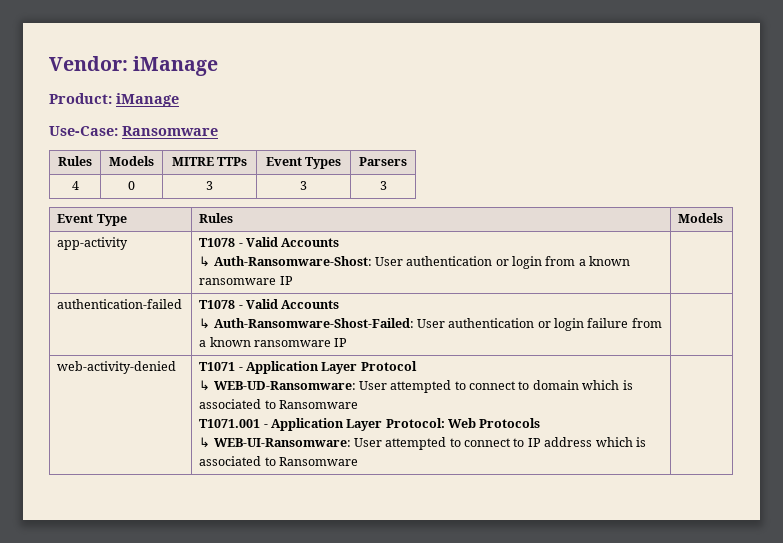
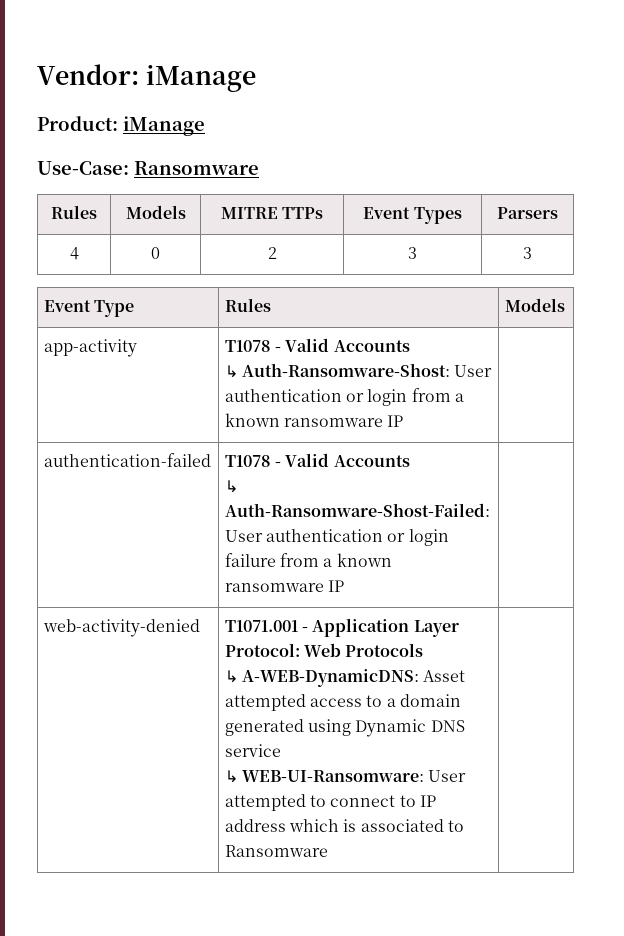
[206,181,213,190] 3 -> [267,247,277,259] 2
[199,361,417,374] [199,380,633,393] [199,399,358,409] T1071 - Application Layer Protocol // ↳ WEB-UD-Ransomware: User attempted to connect to domain which is associated to Ransomware // -> (200, 628) none
(541, 423) none -> [224,669,466,687] [224,694,462,711] [224,719,465,737] [224,744,281,757] // ↳ A-WEB-DynamicDNS: Asset attempted access to a domain generated using Dynamic DNS service

